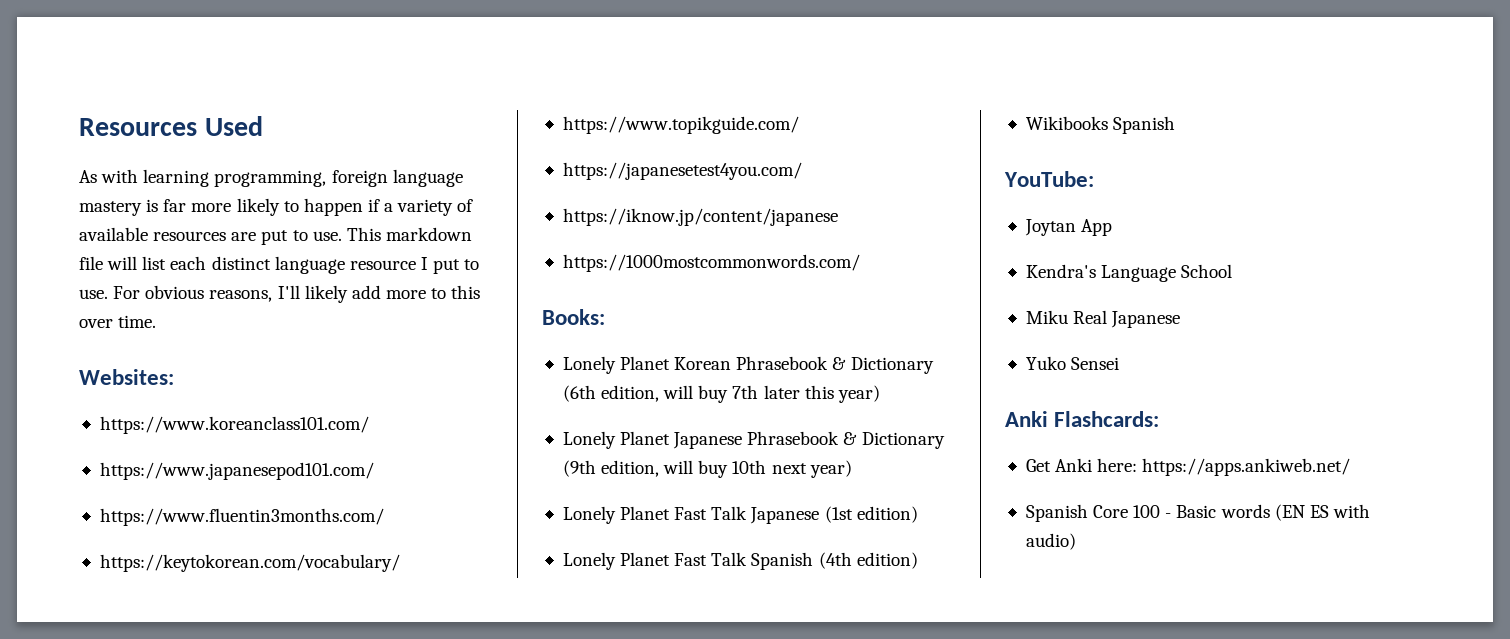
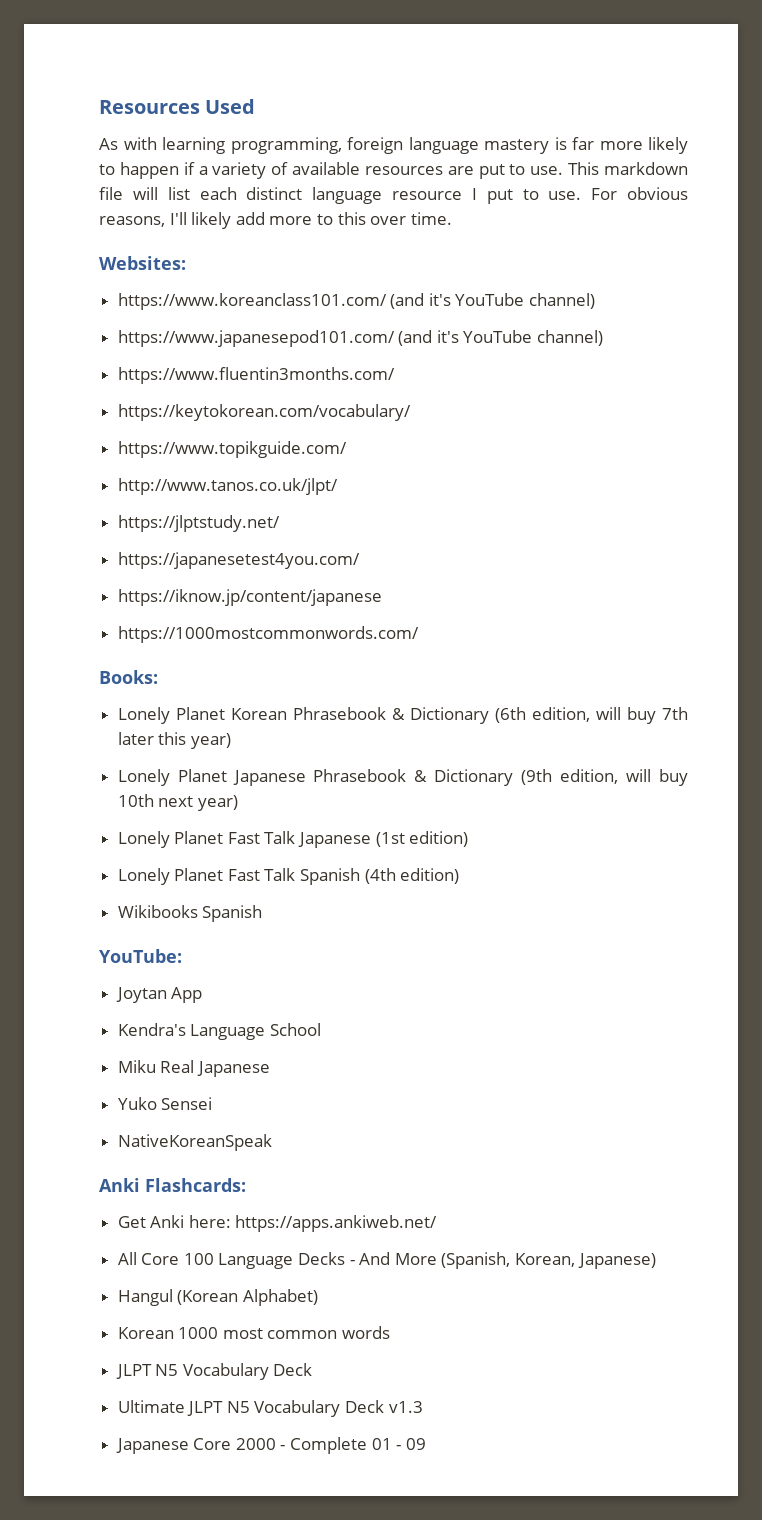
[99,462,374,480] // https://www.japanesepod101.com/ -> [390,293,596,309] [117,330,604,347] (and it's YouTube channel) // https://www.japanesepod101.com/ (and it's YouTube channel)
(799, 125) none -> [117,478,338,495] [117,515,280,532] // http://www.tanos.co.uk/jlpt/ // https://jlptstudy.net/
(1120, 363) none -> [117,1134,272,1151] // NativeKoreanSpeak
[1025,504,1088,522] Spanish -> [117,1252,137,1265] All
[1165,504,1370,521] [1025,533,1076,550] - Basic words (EN ES with audio) -> [218,1252,656,1269] [117,1289,318,1306] [117,1326,391,1339] [115,1363,313,1380] [117,1400,423,1417] [115,1437,426,1454] Language Decks - And More (Spanish, Korean, Japanese) // Hangul (Korean Alphabet) // Korean 1000 most common words // JLPT N5 Vocabulary Deck // Ultimate JLPT N5 Vocabulary Deck v1.3 // Japanese Core 2000 - Complete 01 - 09

